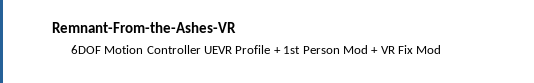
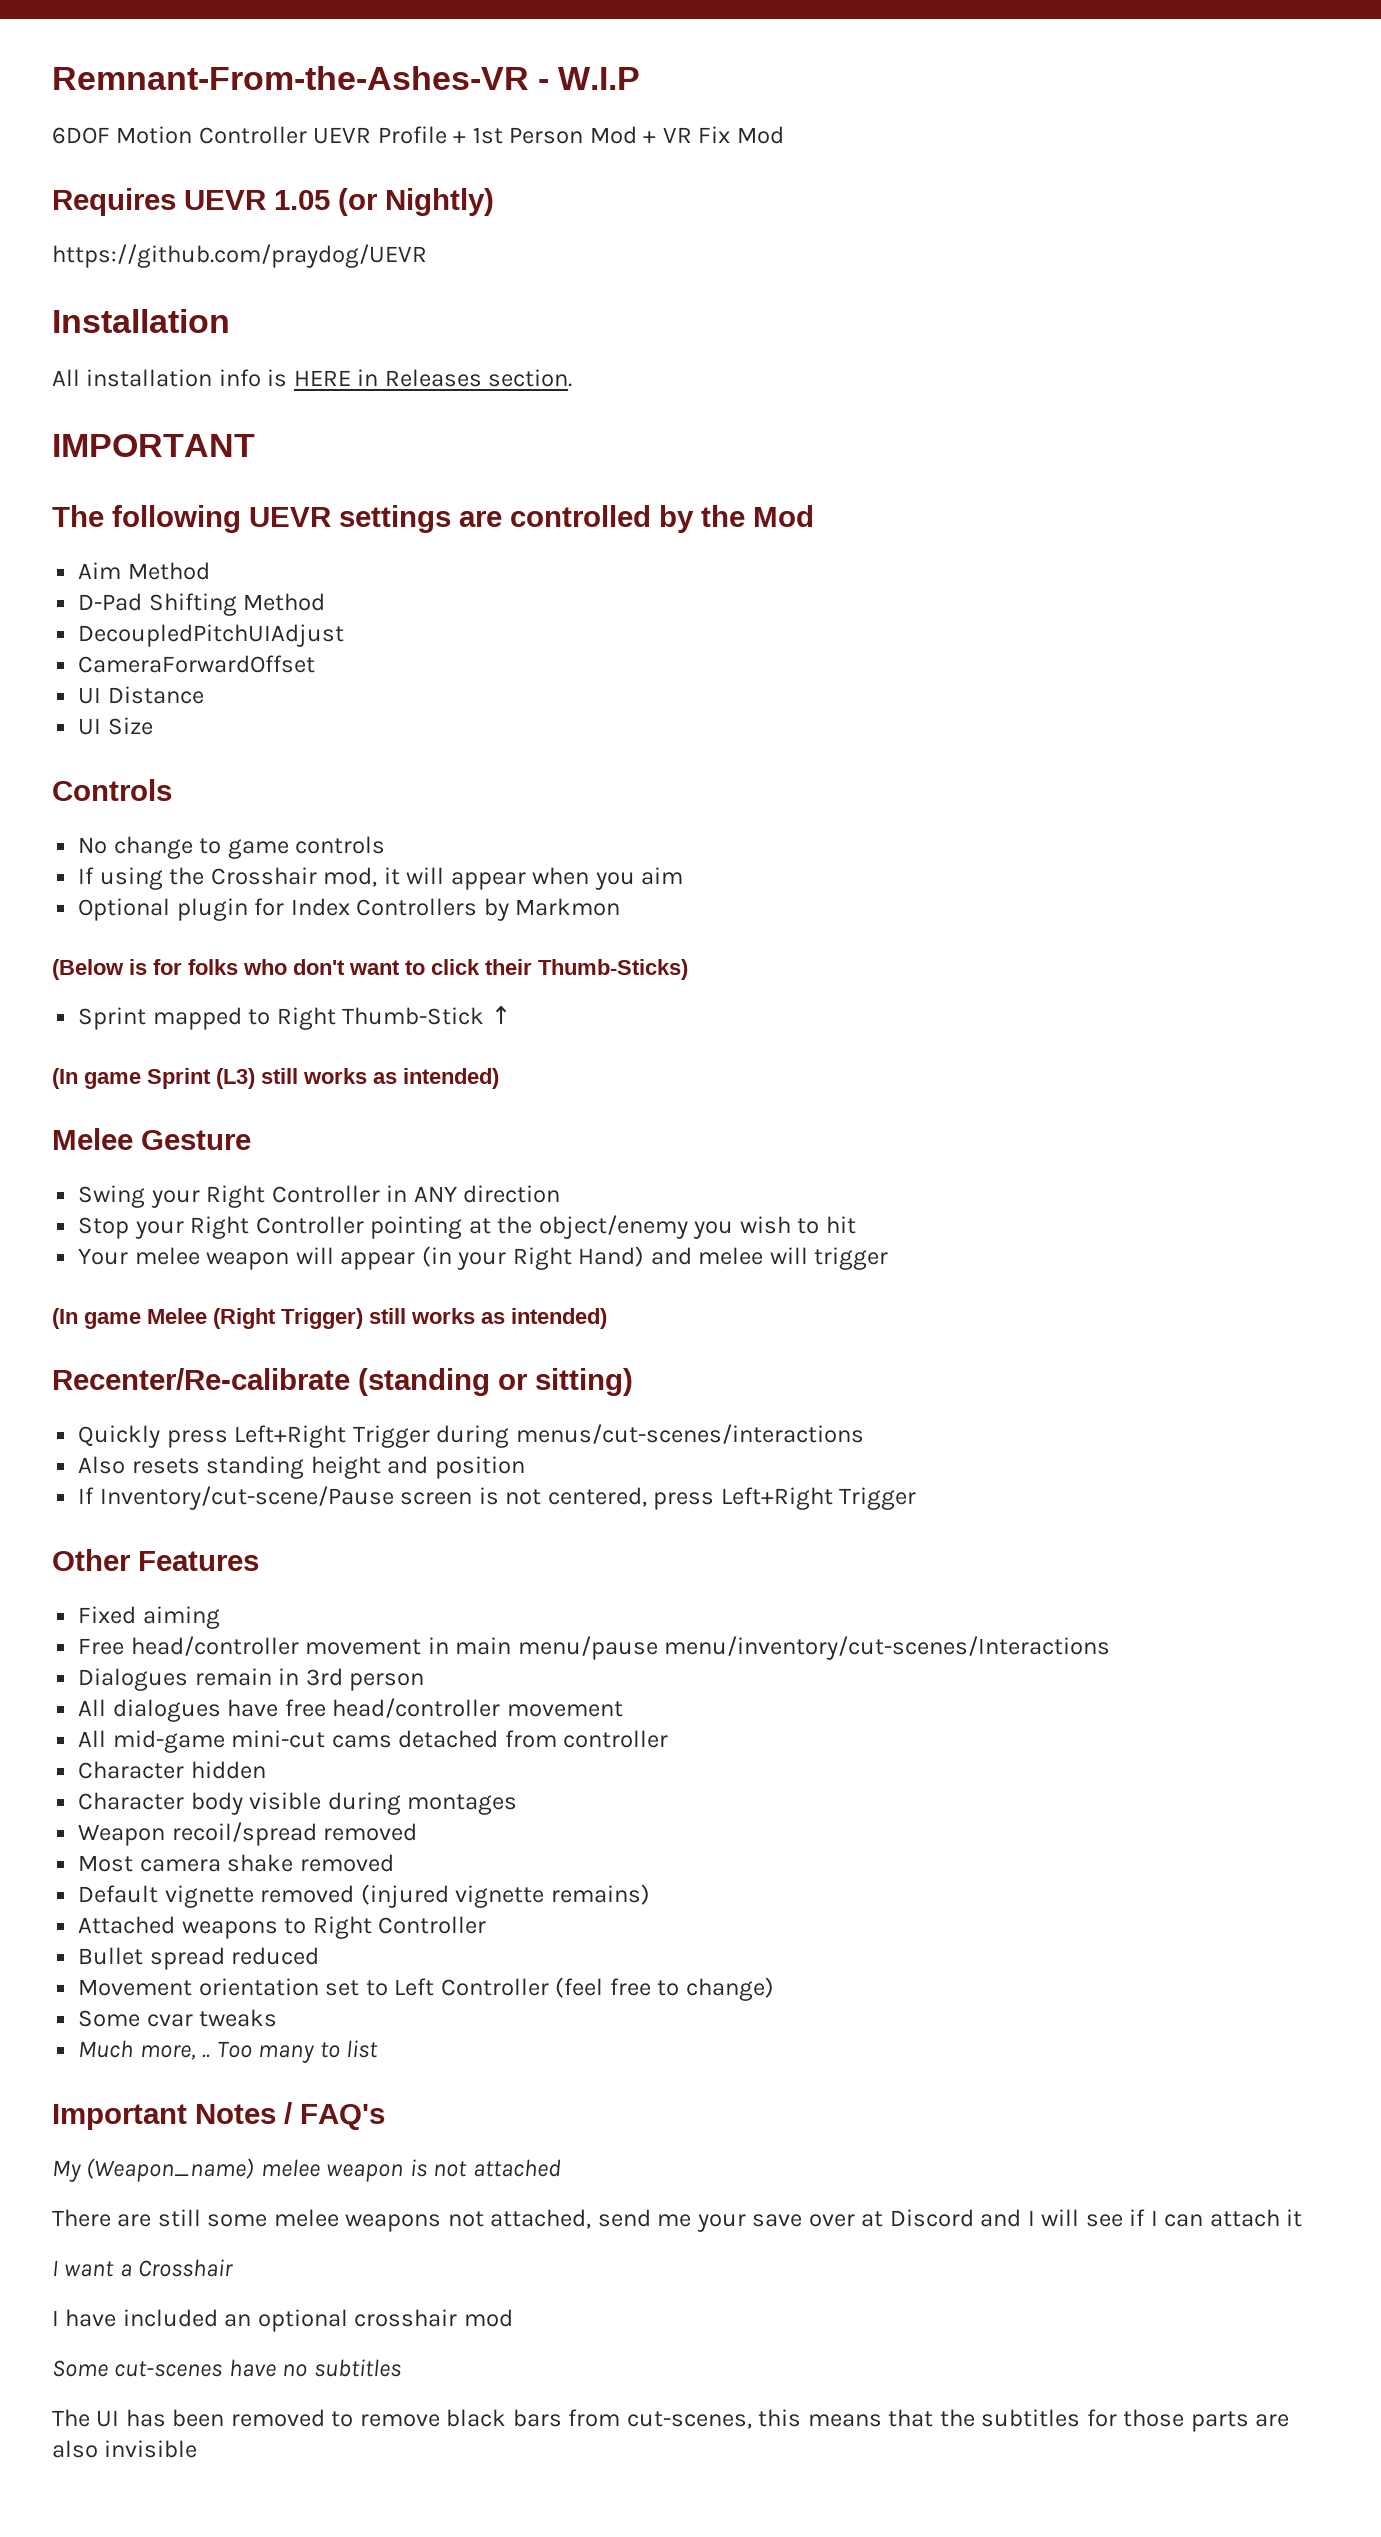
(236, 27) none -> [538,67,641,90] - W.I.P
(442, 49) none -> [52,188,494,216] [52,244,427,268] [52,309,230,333] [52,369,573,387] [52,434,255,457] [52,505,814,533] [78,562,210,580] [78,593,326,616] [78,624,345,647] [78,655,316,673] [78,686,204,704] [78,717,153,735] [52,779,172,801] [78,836,386,859] [78,867,684,890] [78,898,621,921] [52,959,688,980] [78,1006,511,1030] [52,1068,499,1089] [52,1128,251,1150] [78,1185,561,1208] [78,1215,856,1239] [78,1246,889,1270] [52,1308,607,1329] [52,1368,633,1396] [78,1424,864,1448] [78,1456,525,1479] [78,1486,917,1510] [52,1549,259,1571] [78,1606,220,1629] [78,1636,1111,1660] [78,1668,425,1691] [78,1698,623,1722] [78,1730,669,1753] [78,1761,266,1779] [78,1792,518,1815] [78,1822,418,1846] [78,1854,394,1872] [78,1884,650,1908] [78,1916,487,1939] [78,1947,320,1970] [78,1977,774,2001] [78,2009,278,2027] [78,2040,379,2063] [52,2102,385,2130] [52,2158,561,2182] [52,2209,1303,2232] [52,2259,234,2277] [52,2309,513,2332] [52,2359,401,2377] [52,2409,1290,2432] [52,2440,198,2458] // Requires UEVR 1.05 (or Nightly) // https://github.com/praydog/UEVR // Installation // All installation info is HERE in Releases section. // IMPORTANT // The following UEVR settings are controlled by the Mod // Aim Method // D-Pad Shifting Method // DecoupledPitchUIAdjust // CameraForwardOffset // UI Distance // UI Size // Controls // No change to game controls // If using the Crosshair mod, it will appear when you aim // Optional plugin for Index Controllers by Markmon // (Below is for folks who don't want to click their Thumb-Sticks) // Sprint mapped to Right Thumb-Stick ↑ // (In game Sprint (L3) still works as intended) // Melee Gesture // Swing your Right Controller in ANY direction // Stop your Right Controller pointing at the object/enemy you wish to hit // Your melee weapon will appear (in your Right Hand) and melee will trigger // (In game Melee (Right Trigger) still works as intended) // Recenter/Re-calibrate (standing or sitting) // Quickly press Left+Right Trigger during menus/cut-scenes/interactions // Also resets standing height and position // If Inventory/cut-scene/Pause screen is not centered, press Left+Right Trigger // Other Features // Fixed aiming // Free head/controller movement in main menu/pause menu/inventory/cut-scenes/Interactions // Dialogues remain in 3rd person // All dialogues have free head/controller movement // All mid-game mini-cut cams detached from controller // Character hidden // Character body visible during montages // Weapon recoil/spread removed // Most camera shake removed // Default vignette removed (injured vignette remains) // Attached weapons to Right Controller // Bullet spread reduced // Movement orientation set to Left Controller (feel free to change) // Some cvar tweaks // Much more, .. Too many to list // Important Notes / FAQ's // My (Weapon_name) melee weapon is not attached // There are still some melee weapons not attached, send me your save over at Discord and I will see if I can attach it // I want a Crosshair // I have included an optional crosshair mod // Some cut-scenes have no subtitles // The UI has been removed to remove black bars from cut-scenes, this means that the subtitles for those parts are also invisible

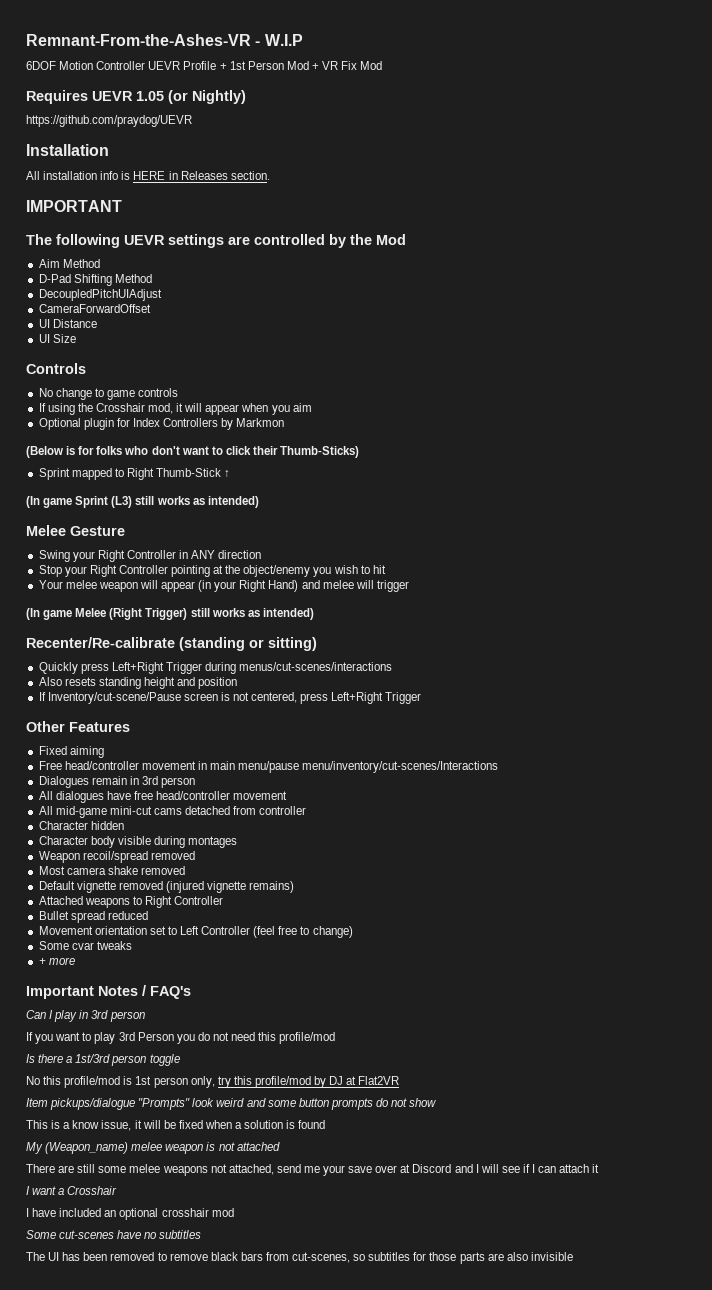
[78,2040,379,2063] [52,2102,385,2130] Much more, .. Too many to list // Important Notes / FAQ's -> [38,957,75,965] [26,985,191,999] [26,1010,145,1022] [26,1032,336,1044] [26,1054,180,1066] [26,1076,400,1088] [26,1098,437,1110] [26,1120,326,1131] + more // Important Notes / FAQ's // Can I play in 3rd person // If you want to play 3rd Person you do not need this profile/mod // Is there a 1st/3rd person toggle // No this profile/mod is 1st person only, try this profile/mod by DJ at Flat2VR // Item pickups/dialogue "Prompts" look weird and some button prompts do not show // This is a know issue, it will be fixed when a solution is found
[758,2409,975,2427] this means that the -> [353,1254,366,1261] so

